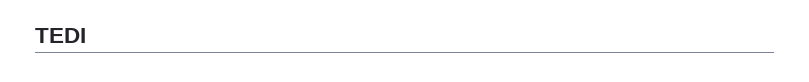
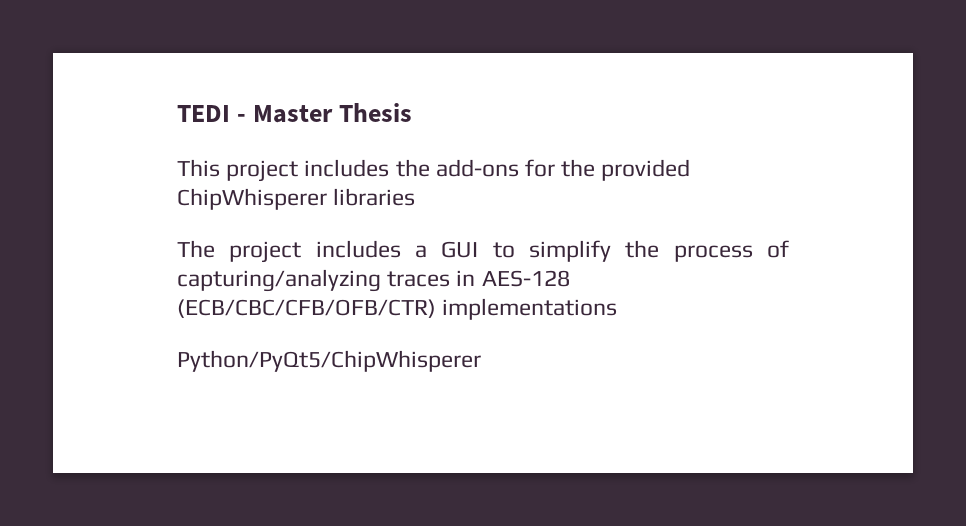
(86, 35) none -> [237,103,413,123] [177,159,691,182] [177,188,416,210] [177,240,789,263] [177,269,570,292] [177,298,618,320] [177,350,481,372] - Master Thesis // This project includes the add-ons for the provided ChipWhisperer libraries // The project includes a GUI to simplify the process of capturing/analyzing traces in AES-128 (ECB/CBC/CFB/OFB/CTR) implementations // Python/PyQt5/ChipWhisperer

